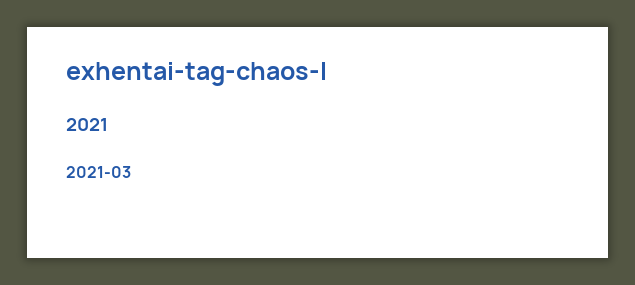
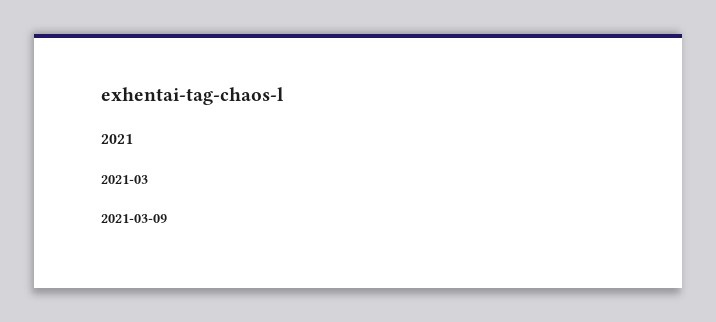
(131, 172) none -> [101,214,167,223] // 2021-03-09

